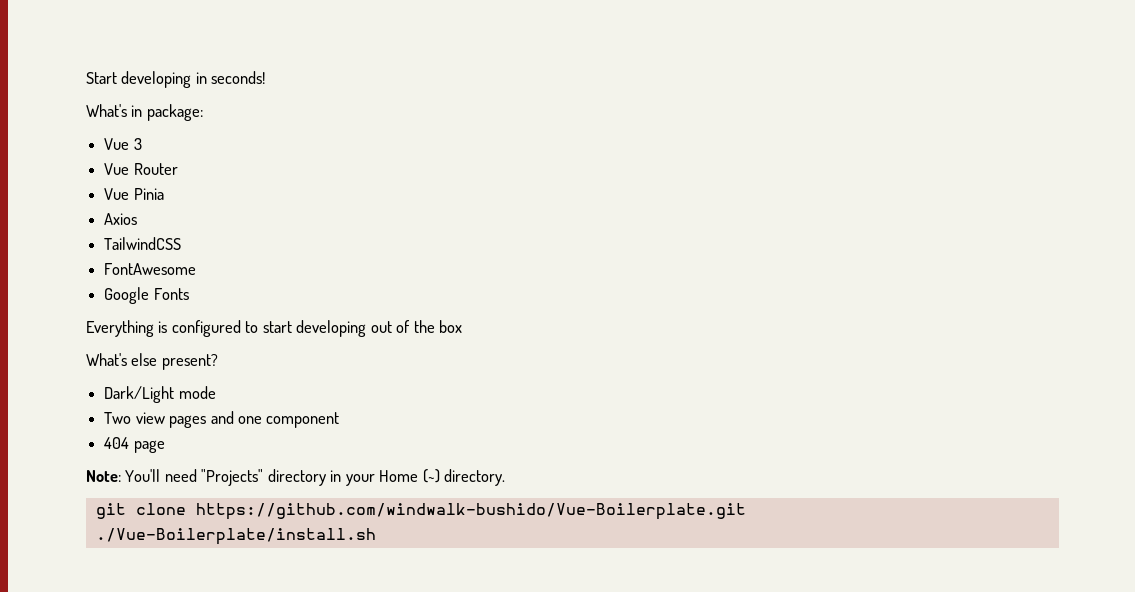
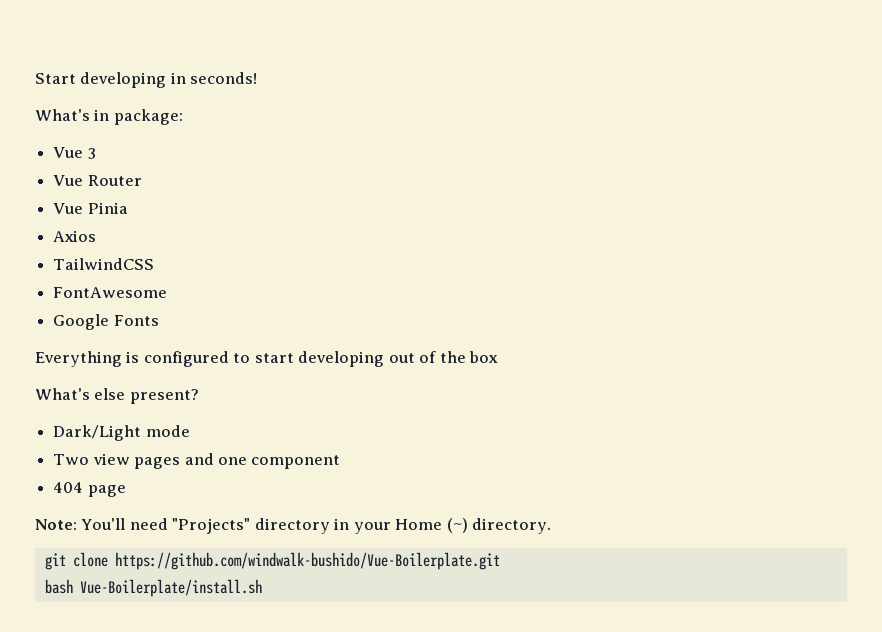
[95,528,376,545] ./Vue-Boilerplate/install.sh -> [44,579,262,597] bash Vue-Boilerplate/install.sh

